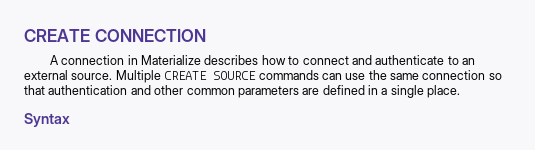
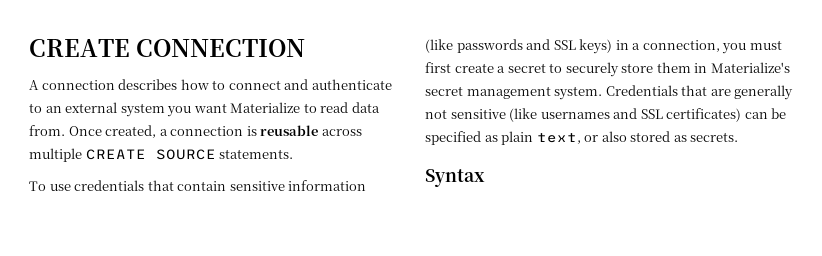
[127,55,202,65] in Materialize -> (115, 85) none
[71,70,502,83] [24,85,461,98] source. Multiple CREATE SOURCE commands can use the same connection so that authentication and other common parameters are defined in a single place. -> [120,102,380,117] [29,125,362,138] [29,148,294,162] [29,180,367,191] [425,39,782,54] [425,62,790,77] [425,85,794,100] [425,108,787,122] [425,131,739,145] system you want Materialize to read data from. Once created, a connection is reusable across multiple CREATE SOURCE statements. // To use credentials that contain sensitive information (like passwords and SSL keys) in a connection, you must first create a secret to securely store them in Materialize's secret management system. Credentials that are generally not sensitive (like usernames and SSL certificates) can be specified as plain text, or also stored as secrets.

